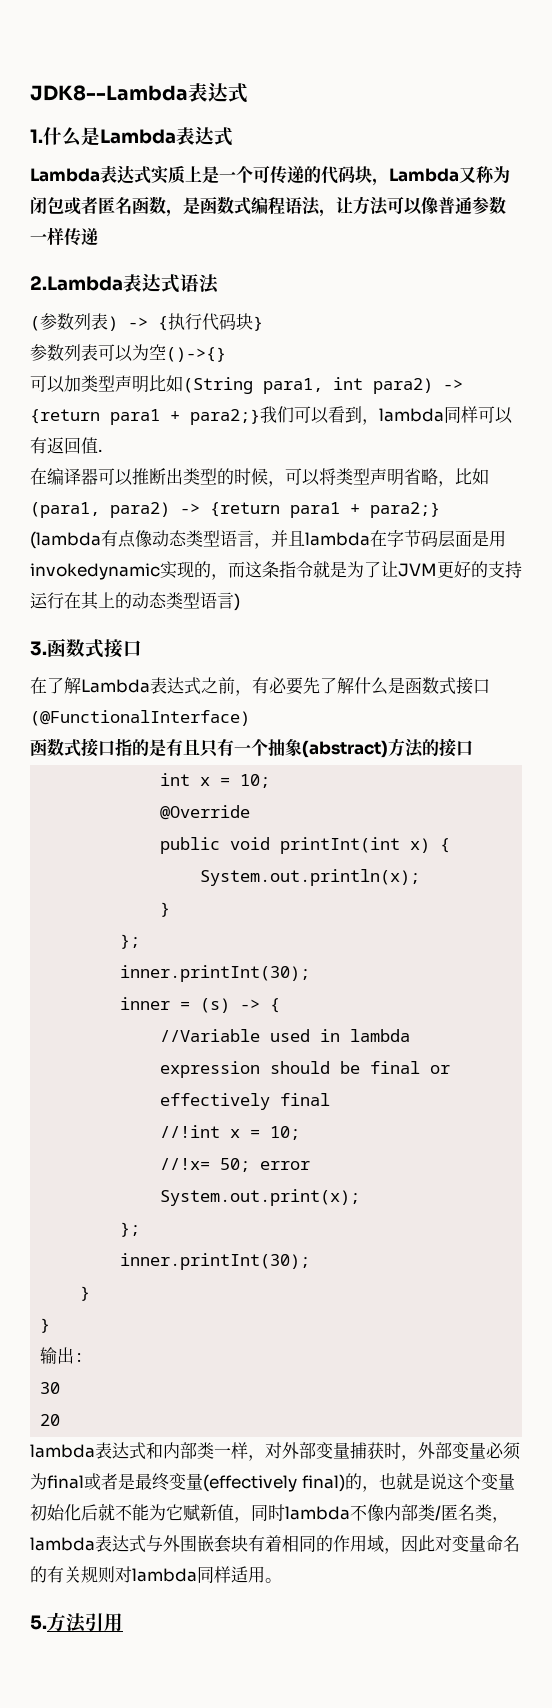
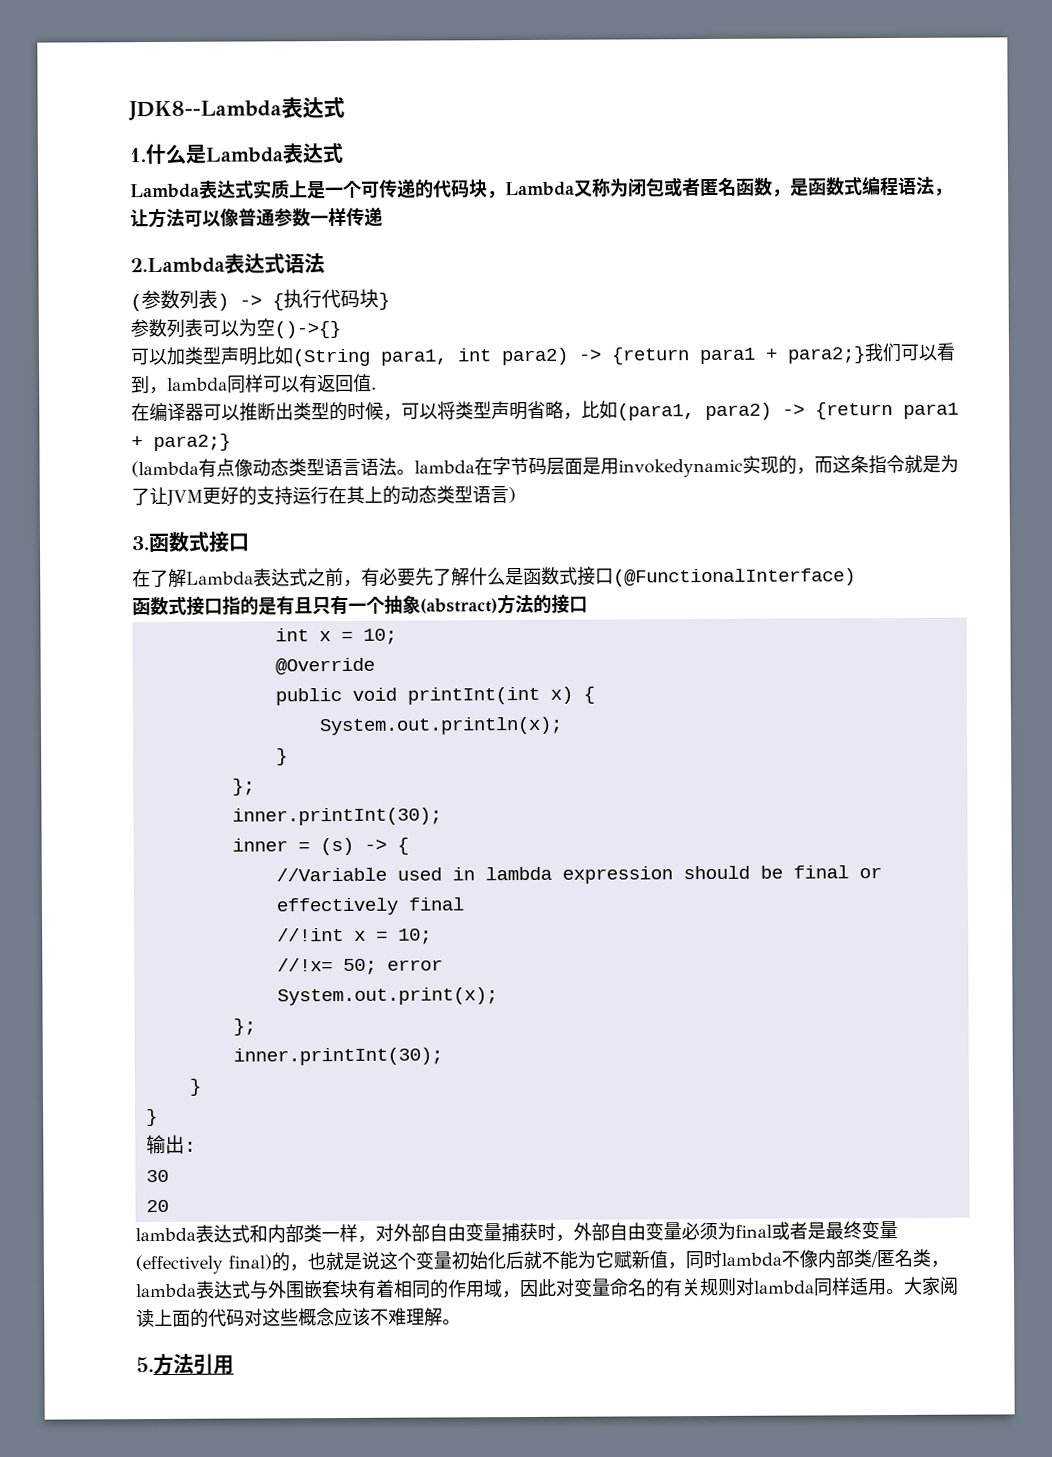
[254,530,305,549] ，并且 -> [360,457,415,476] 语法。
(316, 1450) none -> [429,1223,466,1242] 自由
(452, 1450) none -> [609,1222,646,1241] 自由
(282, 1580) none -> [903,1276,959,1296] [136,1307,461,1328] 大家阅读上面的代码对这些概念应该不难理解。

